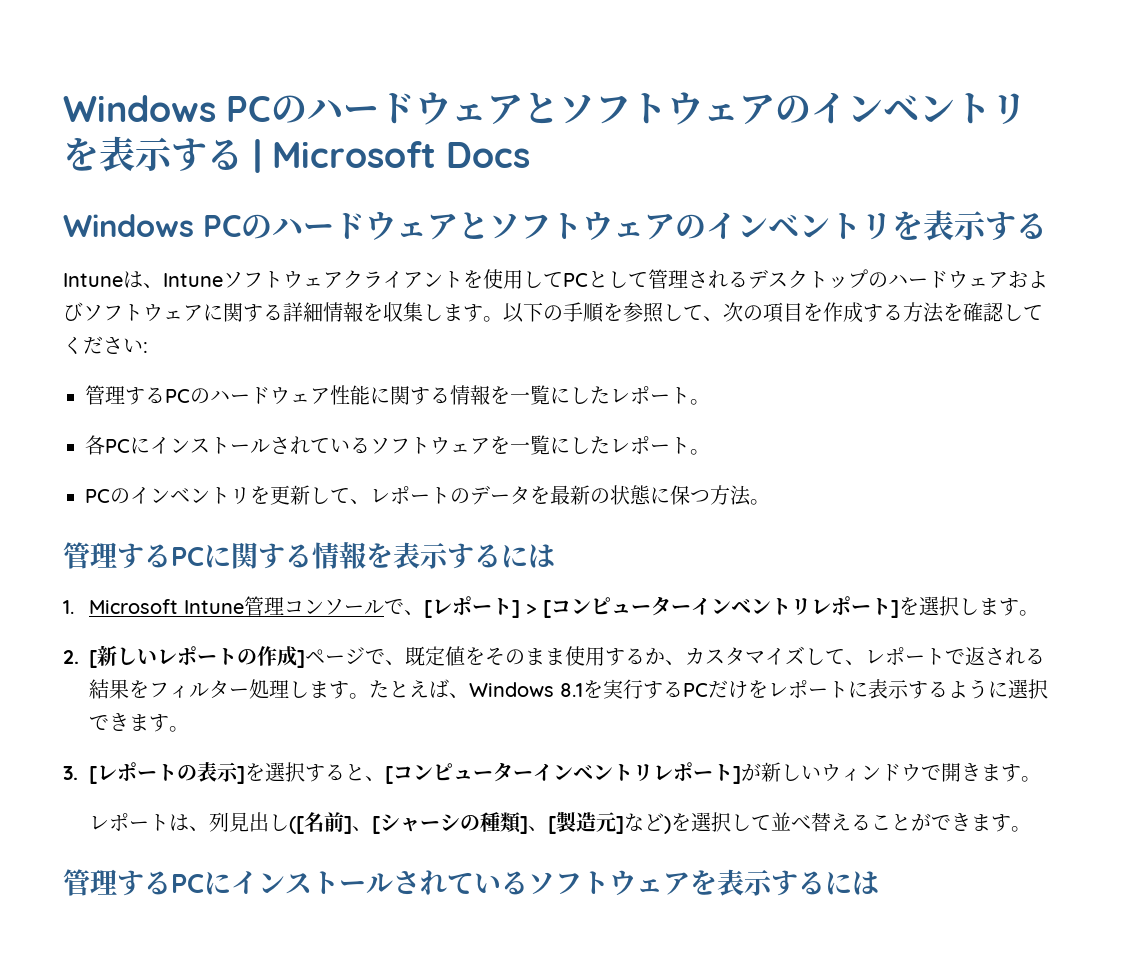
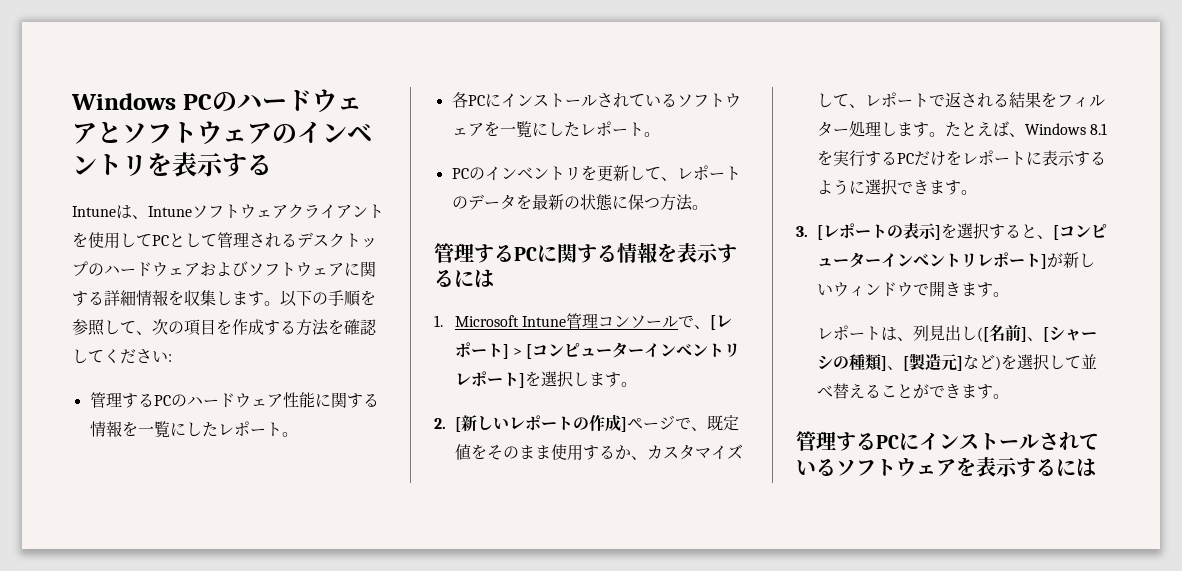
[253,139,530,173] [63,210,1047,241] | Microsoft Docs // Windows PCのハードウェアとソフトウェアのインベントリを表示する -> (272, 165) none

